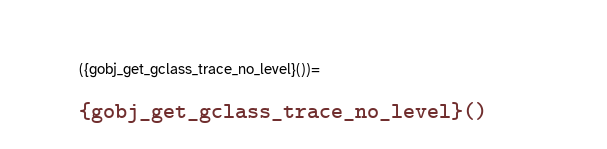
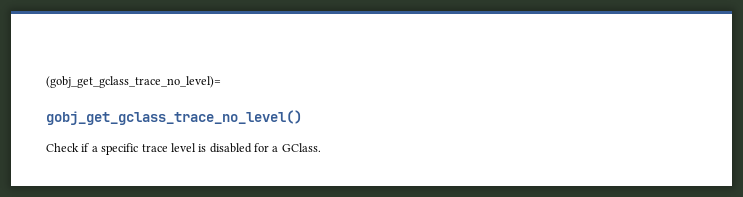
[79,62,320,78] [79,102,487,123] ({gobj_get_gclass_trace_no_level}())= // {gobj_get_gclass_trace_no_level}() -> [46,76,221,88] [46,110,302,125] [46,143,321,155] (gobj_get_gclass_trace_no_level)= // gobj_get_gclass_trace_no_level() // Check if a specific trace level is disabled for a GClass.

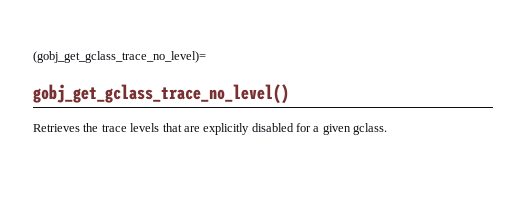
[46,143,207,155] Check if a specific trace level is -> [33,123,250,135] Retrieves the trace levels that are explicitly
[281,143,321,152] GClass. -> [322,123,388,135] given gclass.

